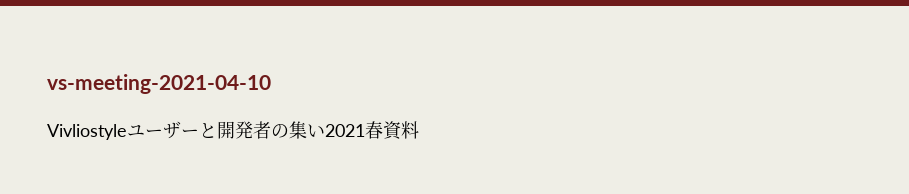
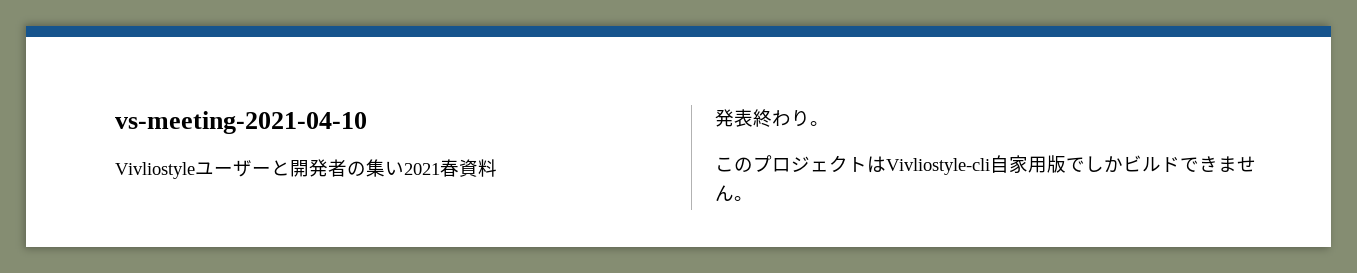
(419, 130) none -> [715,109,829,127] [715,155,1256,175] [715,185,753,202] // 発表終わり。 // このプロジェクトはVivliostyle-cli自家用版でしかビルドできません。

